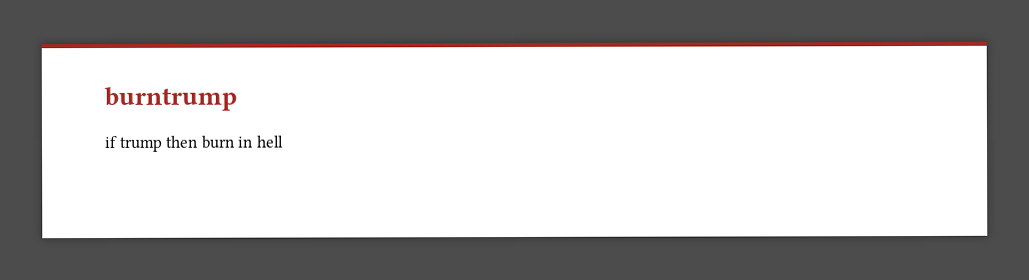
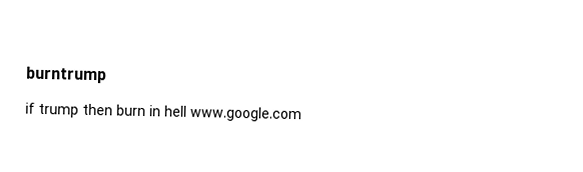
(284, 141) none -> [190,105,302,123] www.google.com

